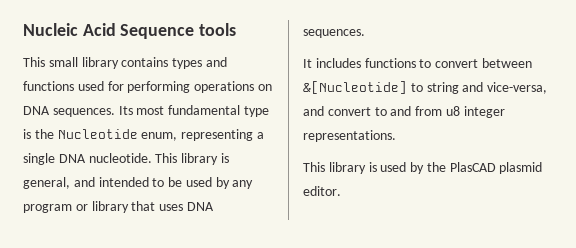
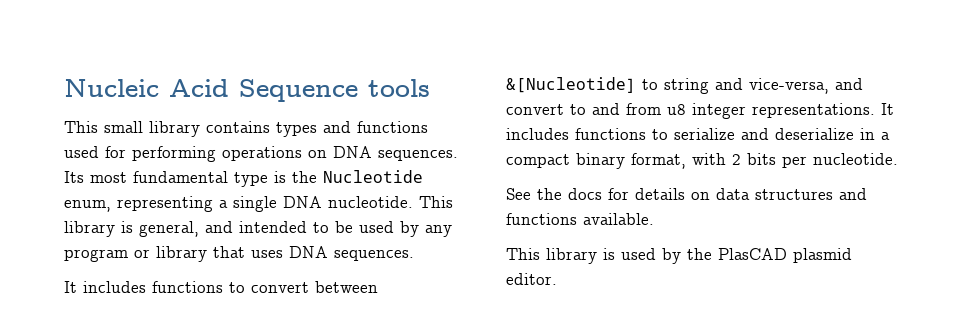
(396, 136) none -> [881,103,894,115] [506,128,890,140] [506,153,898,169] [506,188,867,200] [506,213,654,225] It includes functions to serialize and deserialize in a compact binary format, with 2 bits per nucleotide. // See the docs for details on data structures and functions available.

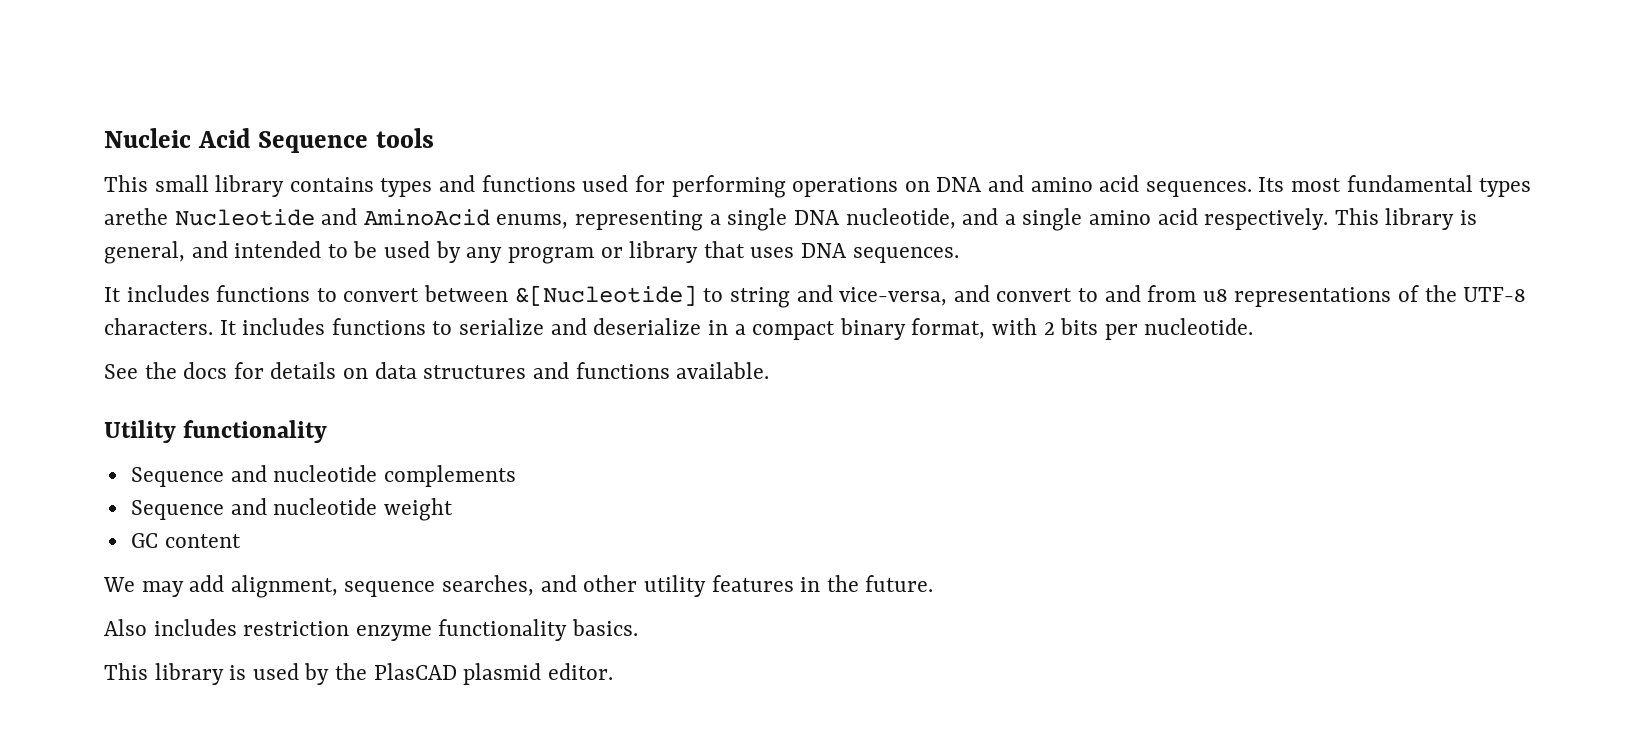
(372, 152) none -> [987,175,1140,192] and amino acid
[234,170,423,187] [64,196,413,212] type is the Nucleotide enum, representing a single DNA nucleotide. -> [1479,178,1532,197] [104,208,1329,231] types arethe Nucleotide and AminoAcid enums, representing a single DNA nucleotide, and a single amino acid respectively.
[692,103,875,119] integer representations. -> [1234,285,1527,307] [104,318,213,335] representations of the UTF-8 characters.
(654, 219) none -> [104,420,328,443] [130,465,516,487] [130,498,453,521] [130,533,241,548] [103,575,934,598] [104,619,639,641] // Utility functionality // Sequence and nucleotide complements // Sequence and nucleotide weight // GC content // We may add alignment, sequence searches, and other utility features in the future. // Also includes restriction enzyme functionality basics.

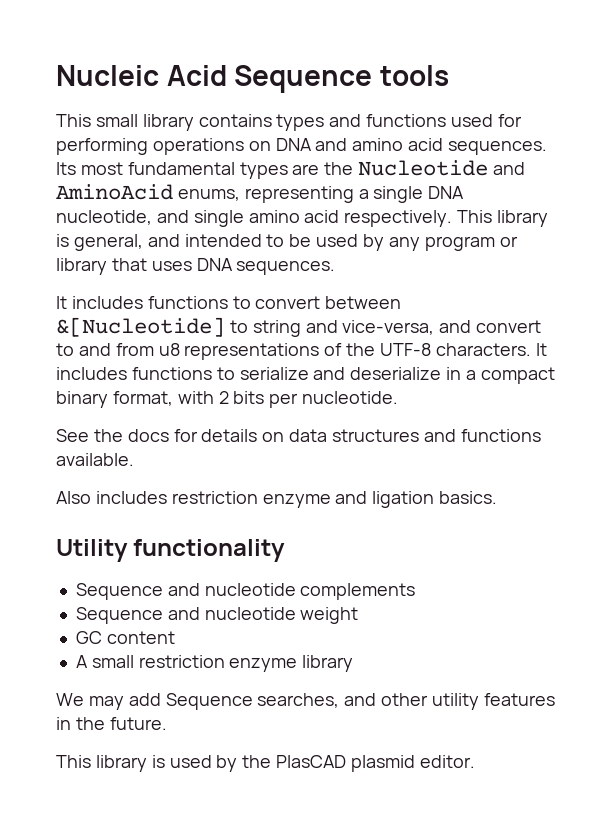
[104,208,168,225] arethe -> [292,162,354,175] are the
[1004,214,1016,225] a -> (189, 216) none
(770, 370) none -> [56,491,498,508] // Also includes restriction enzyme and ligation basics.
(241, 541) none -> [75,655,354,672] // A small restriction enzyme library
[230,575,436,598] alignment, sequence -> [165,693,253,710] Sequence
[104,619,639,641] // Also includes restriction enzyme functionality basics. -> (167, 723) none

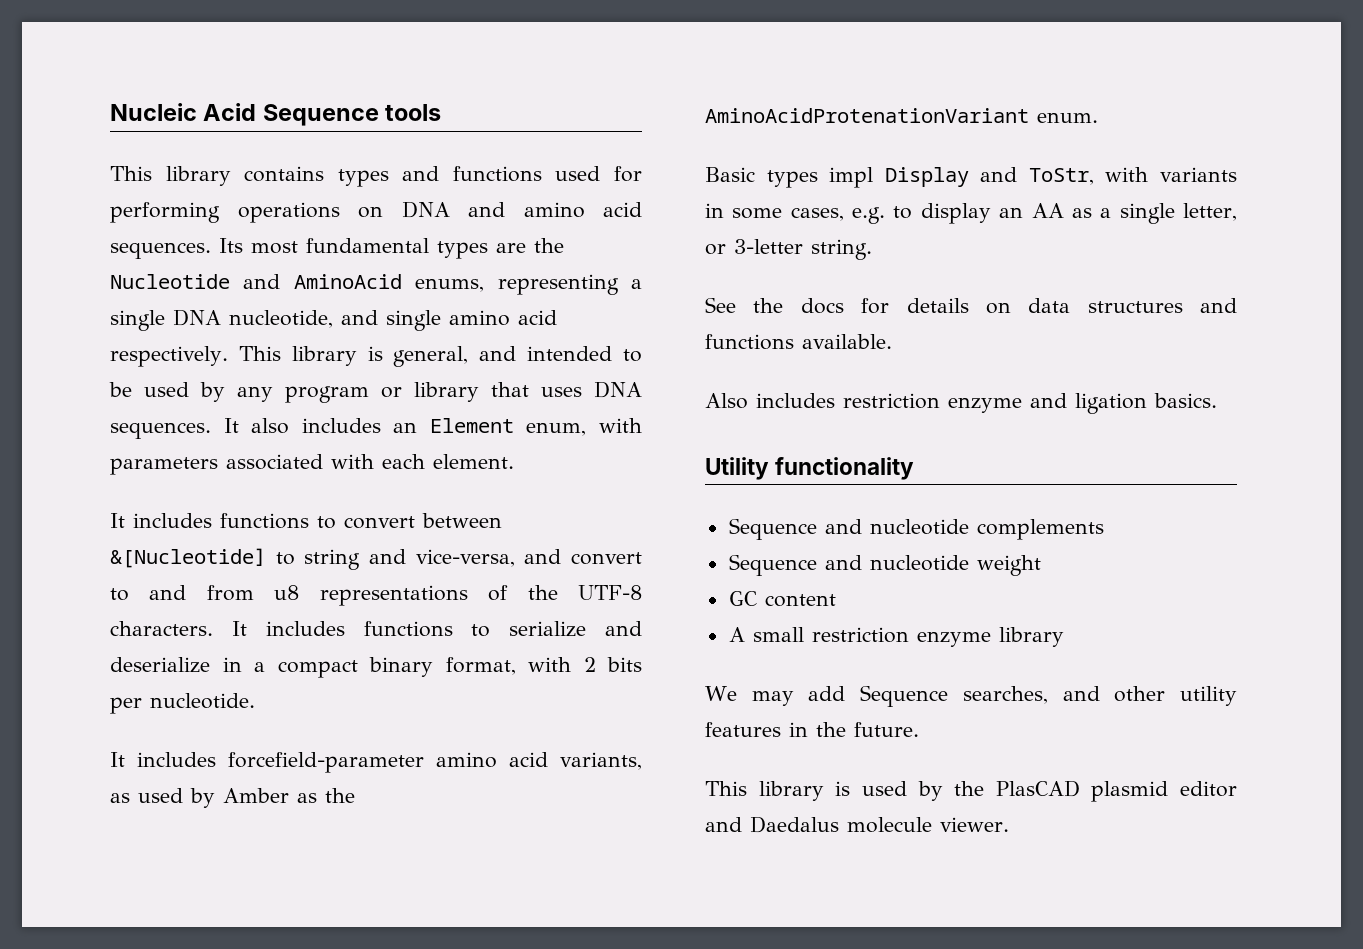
[95,114,138,127] small -> (152, 173) none
(336, 268) none -> [223,418,642,436] [110,454,514,475] It also includes an Element enum, with parameters associated with each element.
(399, 397) none -> [110,752,642,773] [110,788,355,808] [705,108,1098,123] [705,167,1237,188] [705,203,1238,224] [705,239,872,260] // It includes forcefield-parameter amino acid variants, as used by Amber as the AminoAcidProtenationVariant enum. // Basic types impl Display and ToStr, with variants in some cases, e.g. to display an AA as a single letter, or 3-letter string.
[419,755,475,768] editor. -> [1180,781,1237,797] [705,816,1009,833] editor and Daedalus molecule viewer.

